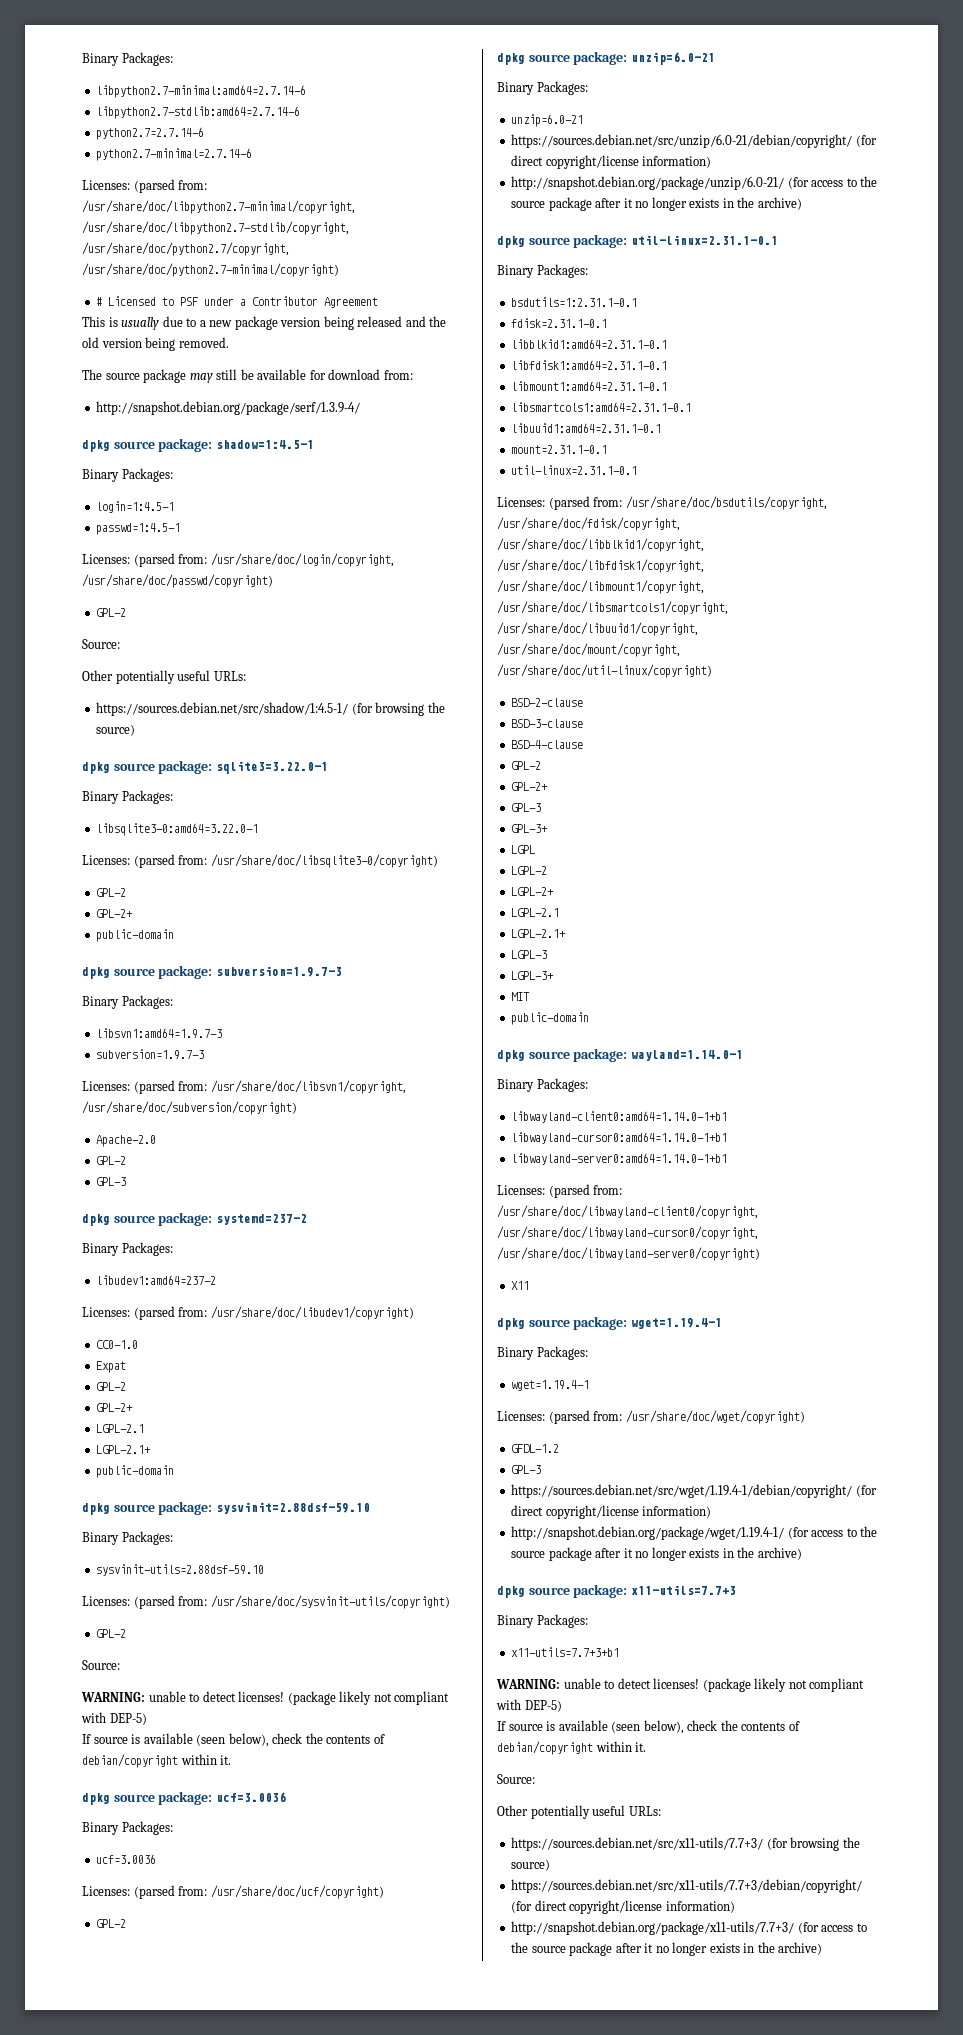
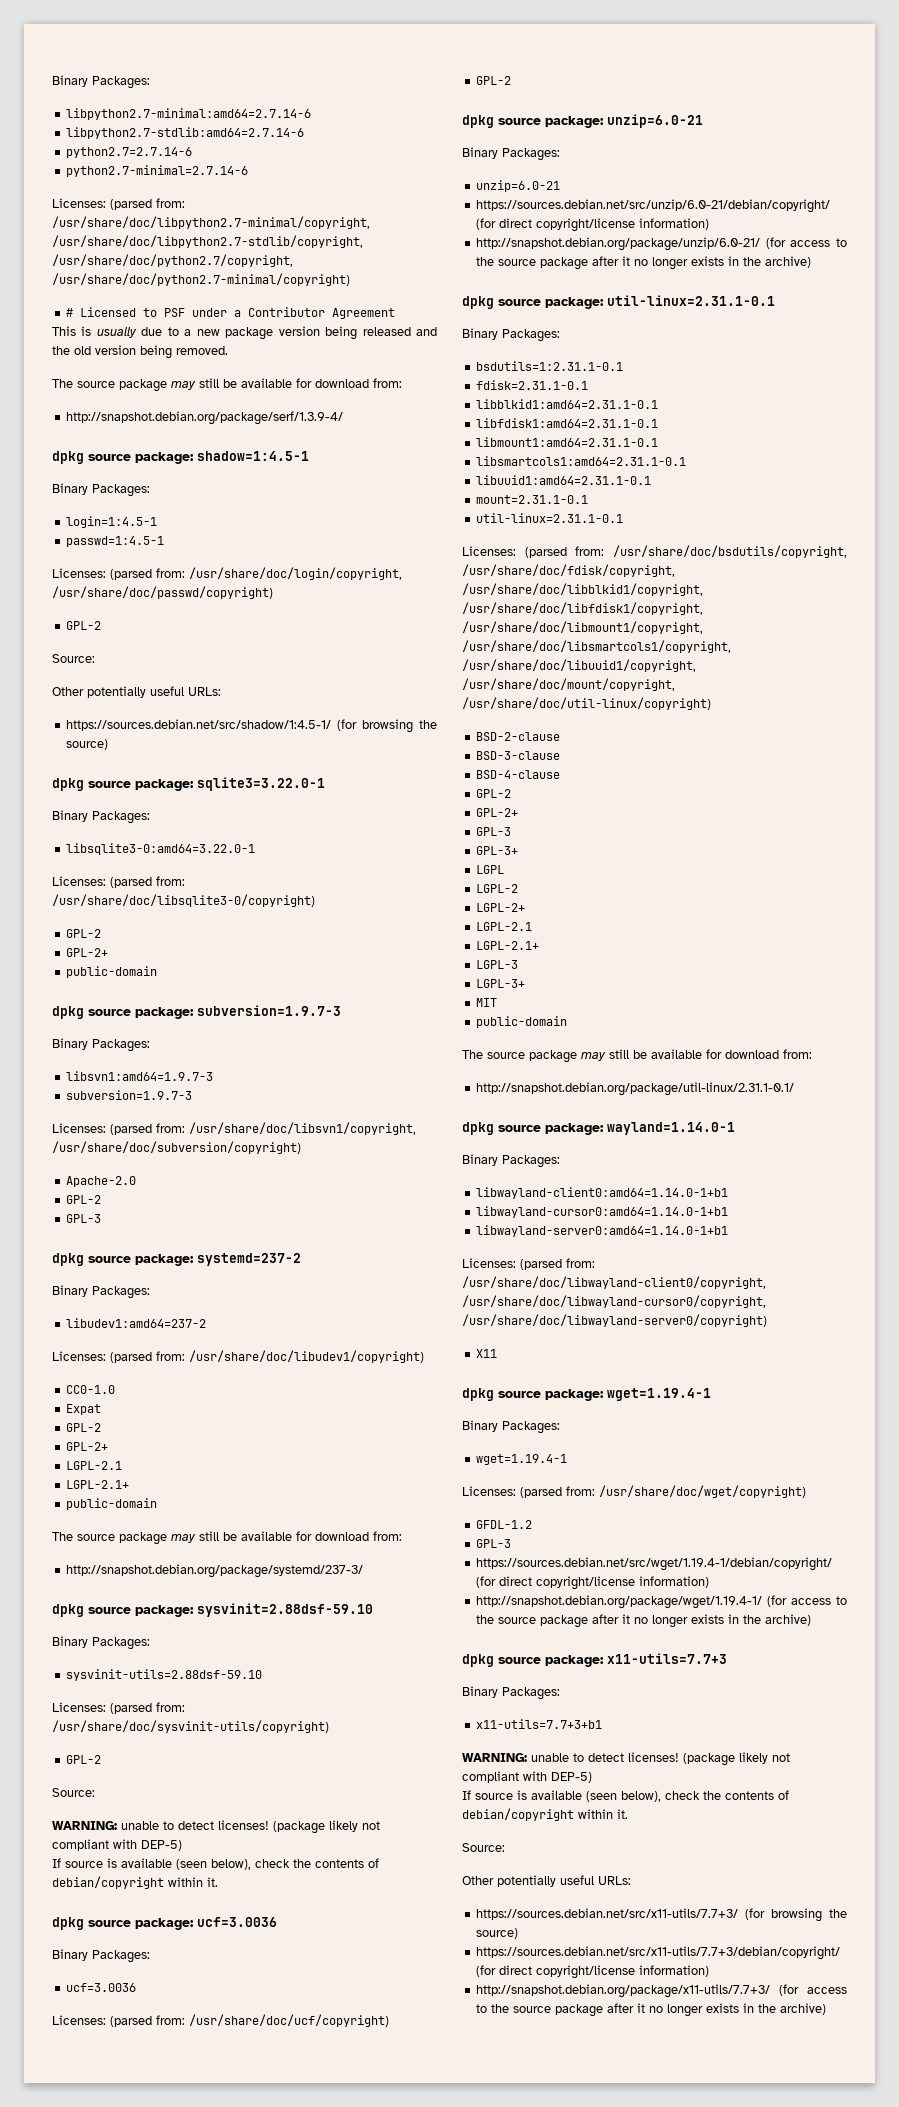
(175, 1471) none -> [52,1531,402,1545] [66,1564,364,1578] // The source package may still be available for download from: // http://snapshot.debian.org/package/systemd/237-3/
(590, 1018) none -> [462,1049,812,1063] [476,1082,795,1096] // The source package may still be available for download from: // http://snapshot.debian.org/package/util-linux/2.31.1-0.1/

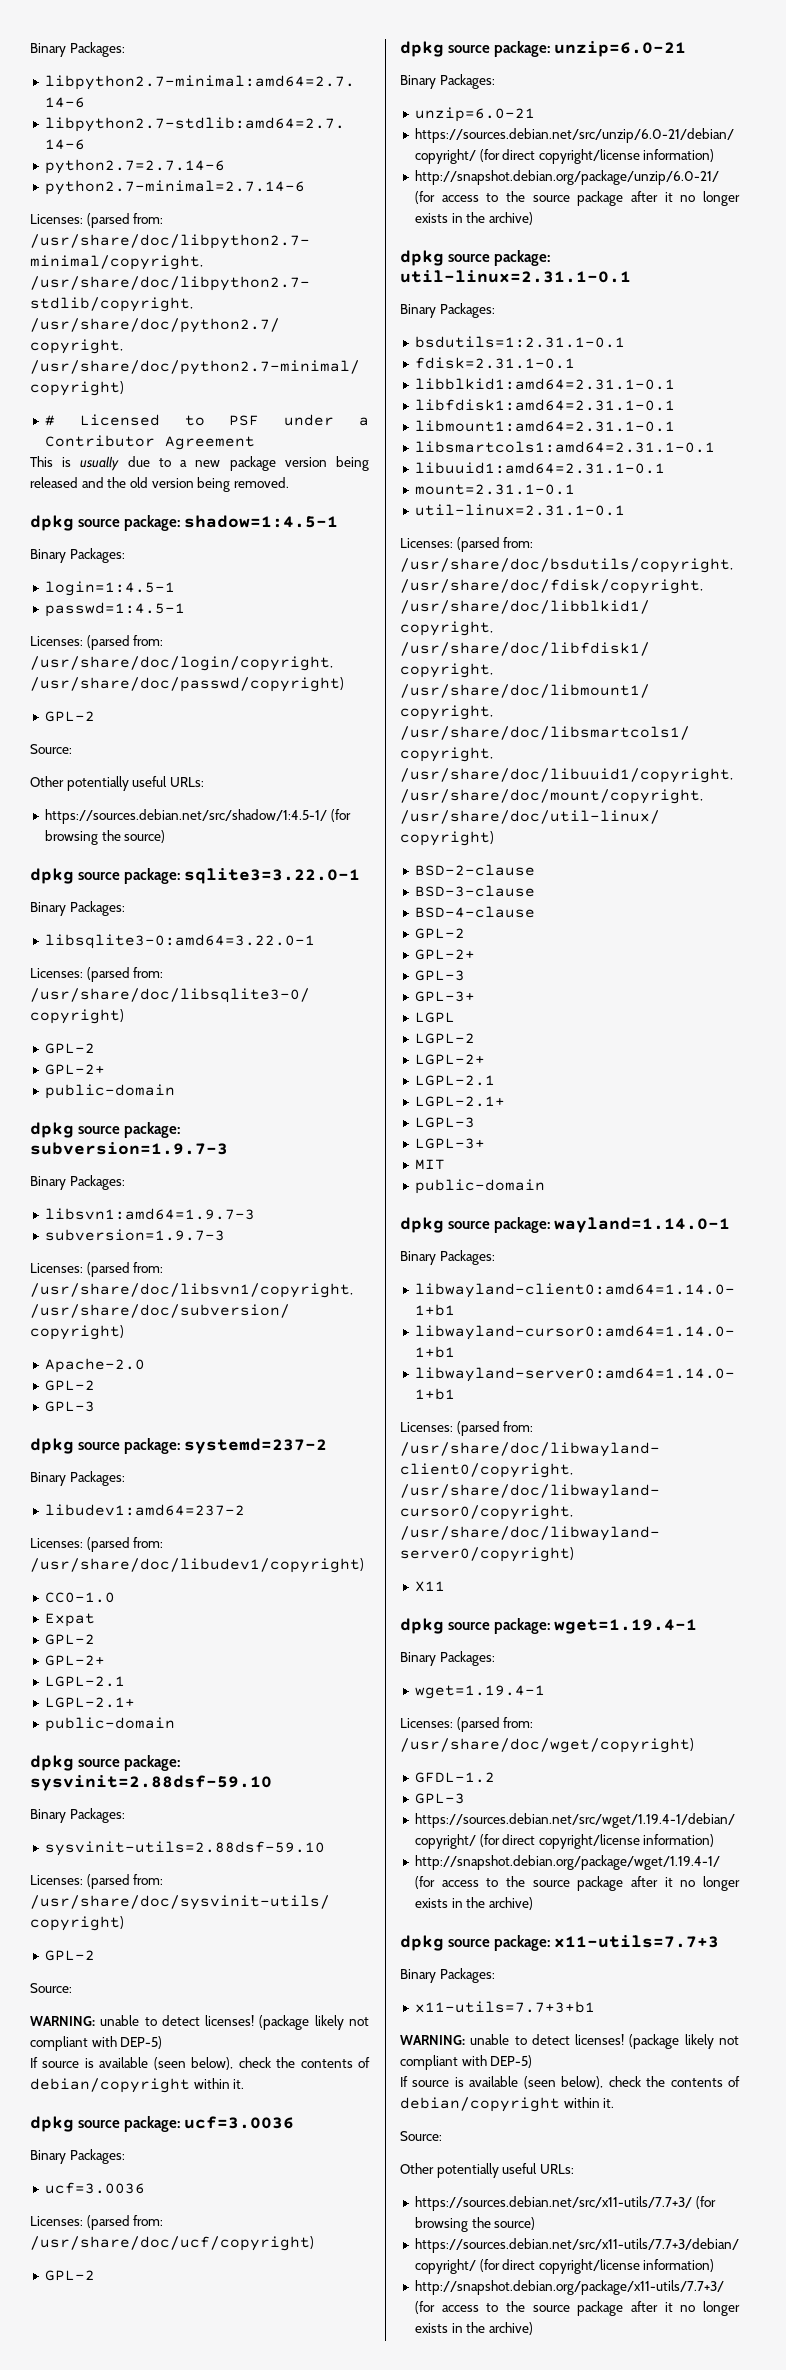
[52,378,402,392] [66,411,344,425] // The source package may still be available for download from: // http://snapshot.debian.org/package/serf/1.3.9-4/ -> (289, 482) none
[52,1531,402,1545] [66,1564,364,1578] // The source package may still be available for download from: // http://snapshot.debian.org/package/systemd/237-3/ -> (175, 1724) none
[462,1049,812,1063] [476,1082,795,1096] // The source package may still be available for download from: // http://snapshot.debian.org/package/util-linux/2.31.1-0.1/ -> (545, 1186) none

